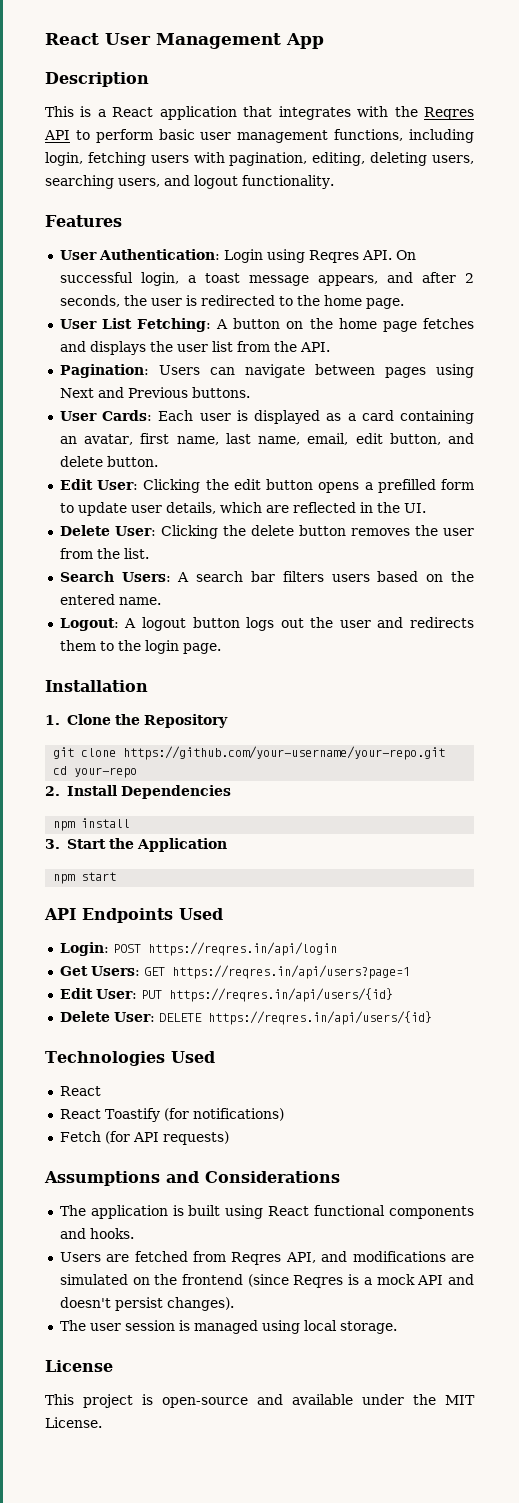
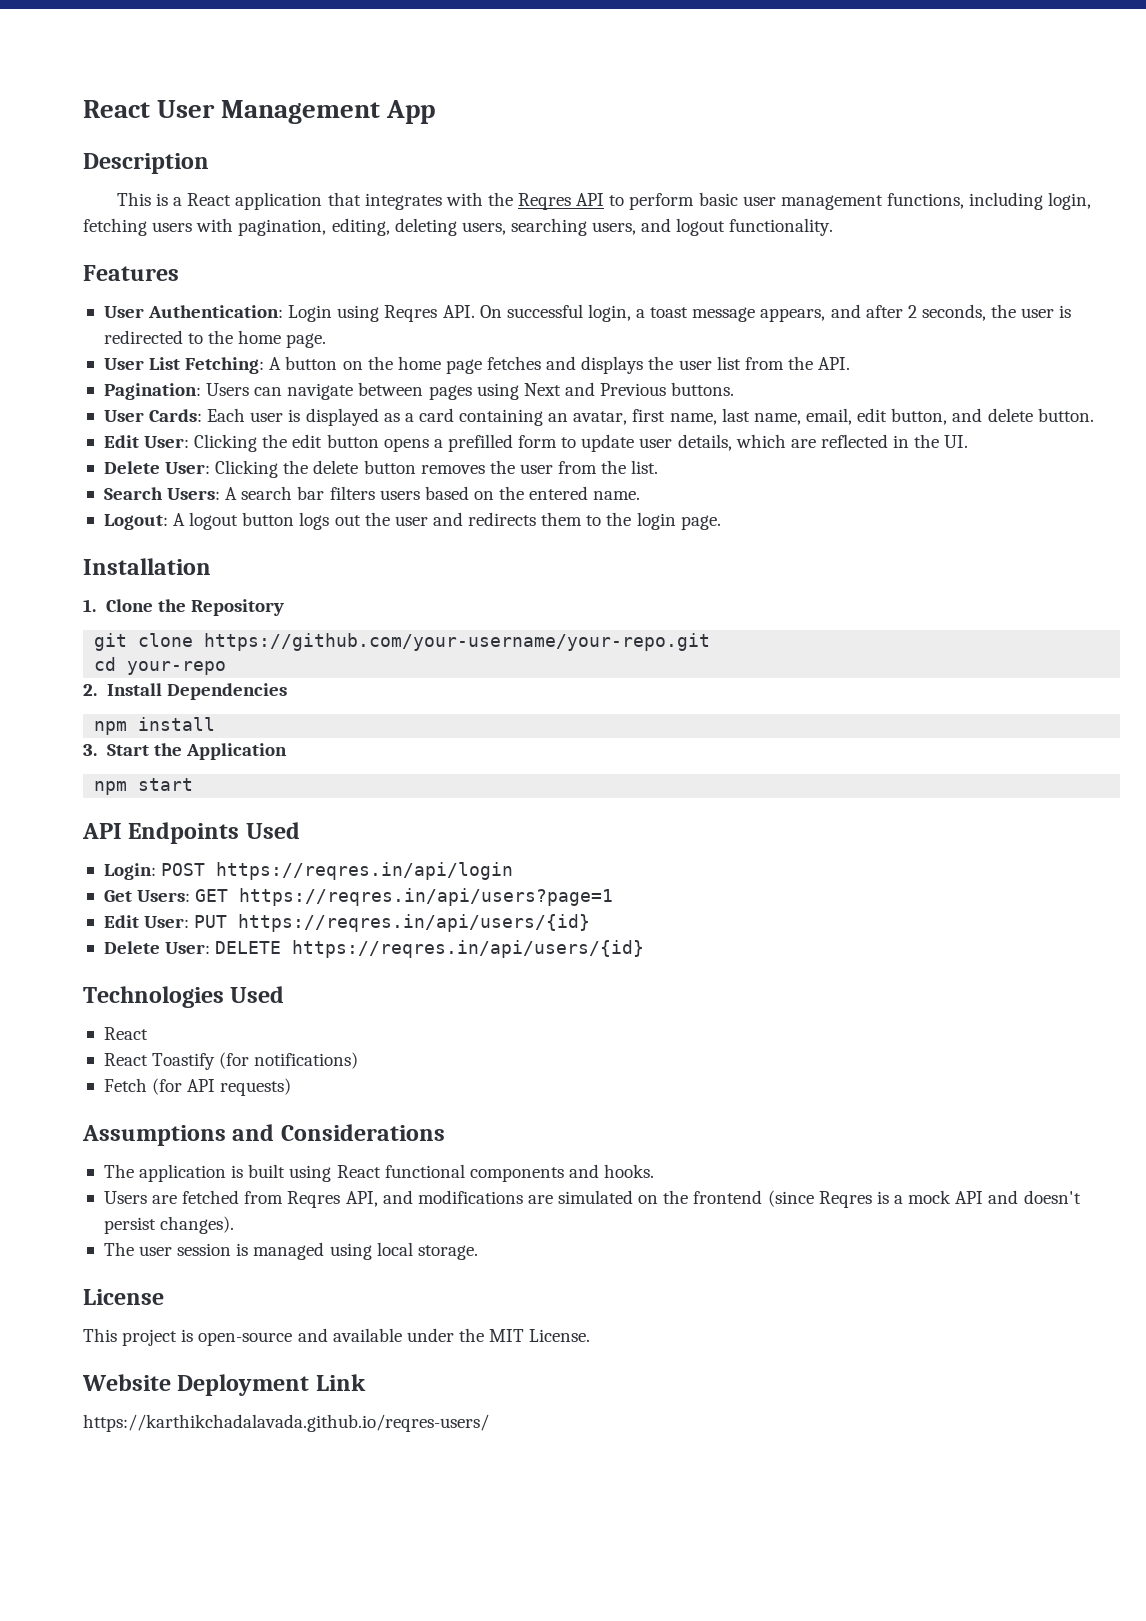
(102, 1422) none -> [82,1374,366,1396] [83,1414,489,1432] // Website Deployment Link // https://karthikchadalavada.github.io/reqres-users/

